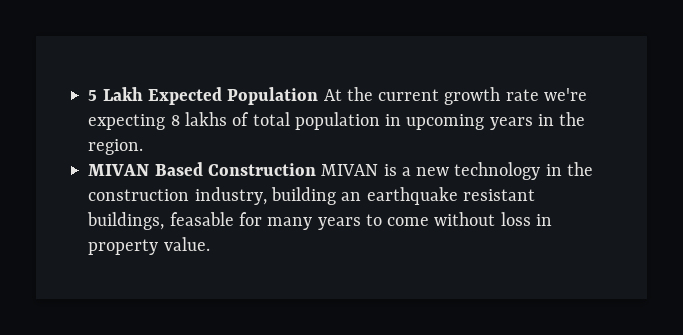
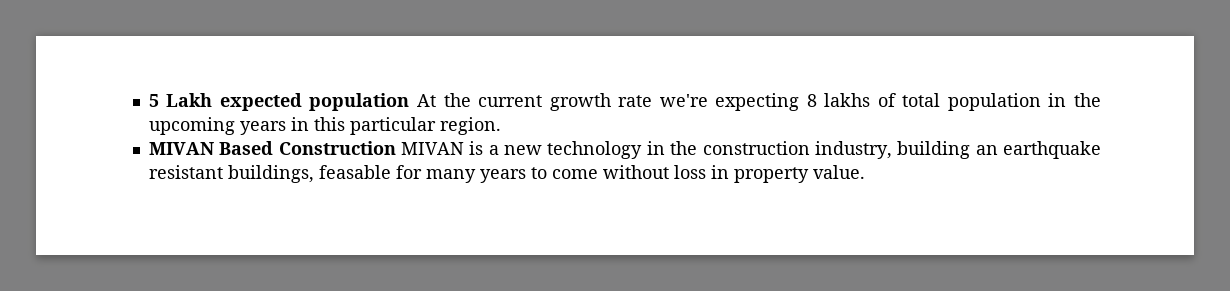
[147,87,319,105] Expected Population -> [219,93,410,111] expected population
(402, 120) none -> [1073,93,1101,107] the
[559,112,586,126] the -> [313,117,436,135] this particular

